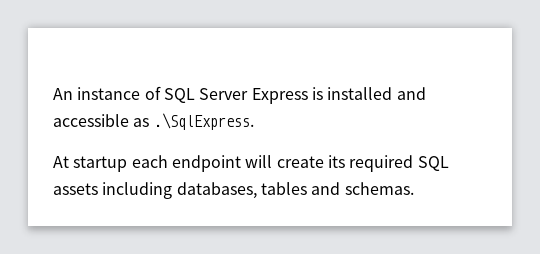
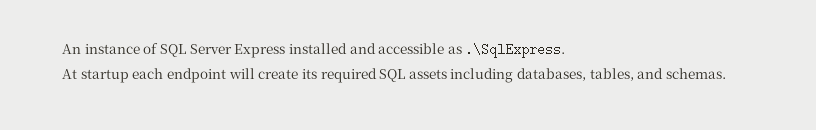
[311,87,323,100] is -> (286, 51) none
[260,182,307,195] tables -> [589,68,634,81] tables,

